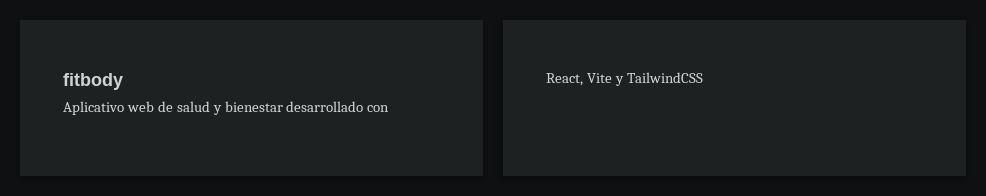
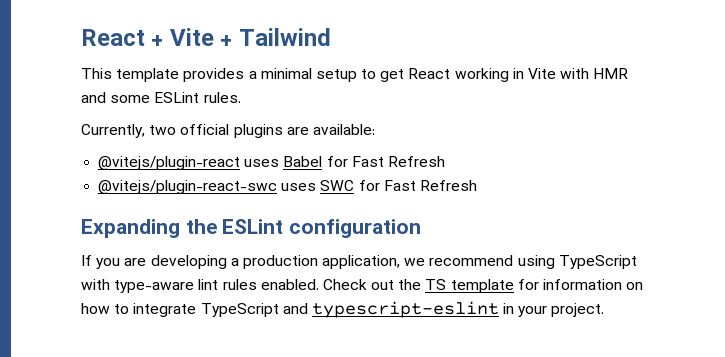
[63,73,123,90] [63,101,390,115] [546,72,703,86] fitbody // Aplicativo web de salud y bienestar desarrollado con React, Vite y TailwindCSS -> [81,28,331,46] [81,68,629,82] [81,92,241,103] [81,124,375,138] [98,156,445,170] [98,180,477,194] [81,219,422,238] [81,255,637,269] [81,279,644,293] [81,301,605,318] React + Vite + Tailwind // This template provides a minimal setup to get React working in Vite with HMR and some ESLint rules. // Currently, two official plugins are available: // @vitejs/plugin-react uses Babel for Fast Refresh // @vitejs/plugin-react-swc uses SWC for Fast Refresh // Expanding the ESLint configuration // If you are developing a production application, we recommend using TypeScript with type-aware lint rules enabled. Check out the TS template for information on how to integrate TypeScript and typescript-eslint in your project.

